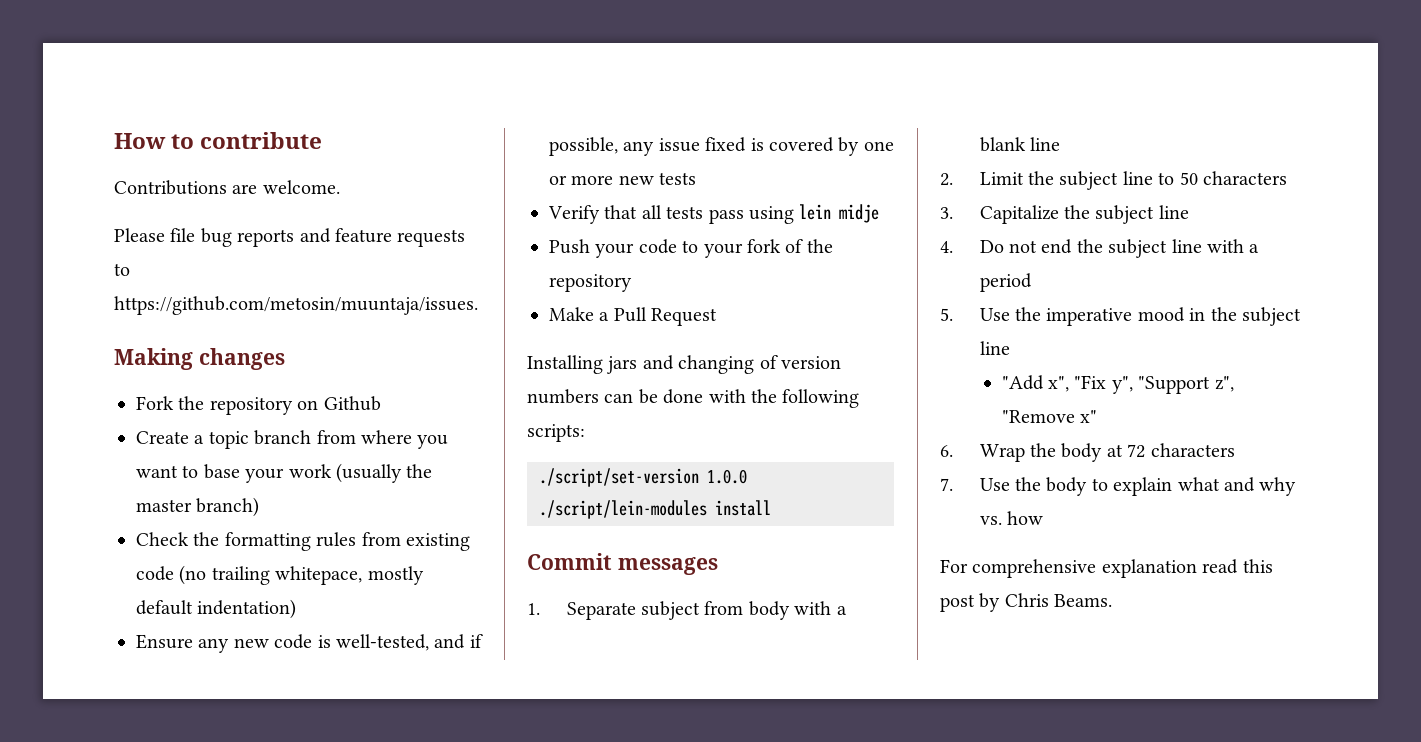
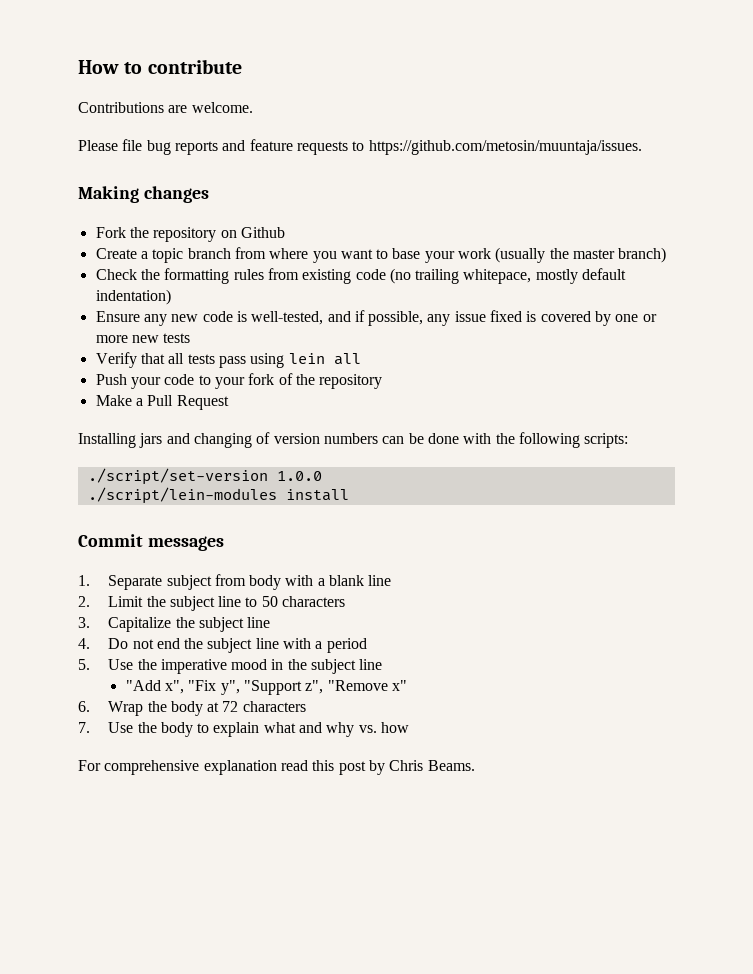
[839,204,880,223] midje -> [333,353,361,365] all

